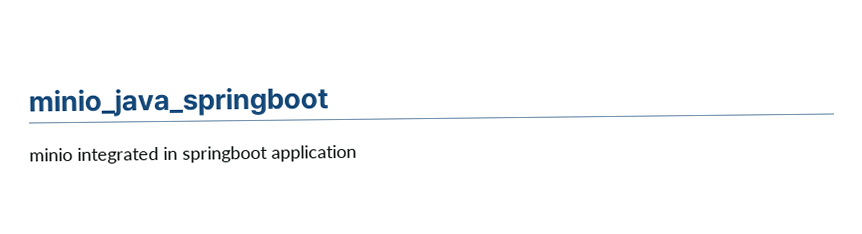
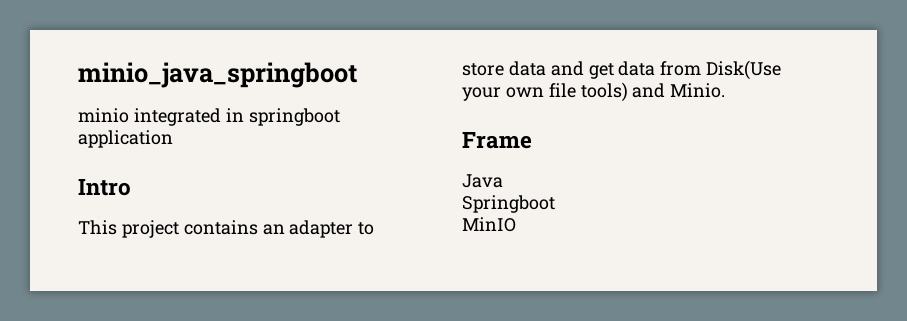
(357, 153) none -> [78,179,131,196] [78,220,375,238] [462,60,782,80] [462,82,726,102] [462,132,532,149] [462,174,503,188] [462,195,555,213] [462,217,516,232] // Intro // This project contains an adapter to store data and get data from Disk(Use your own file tools) and Minio. // Frame // Java // Springboot // MinIO

